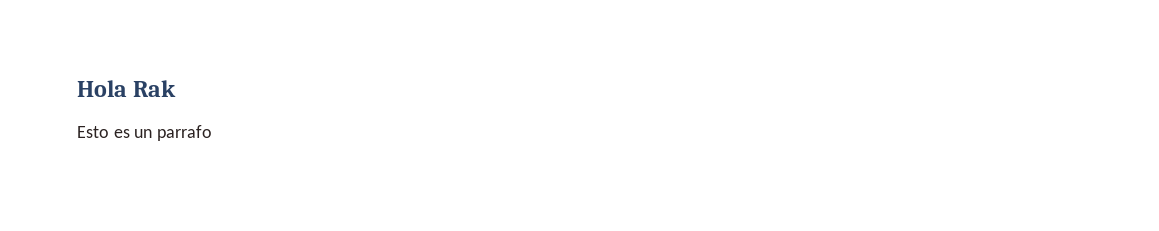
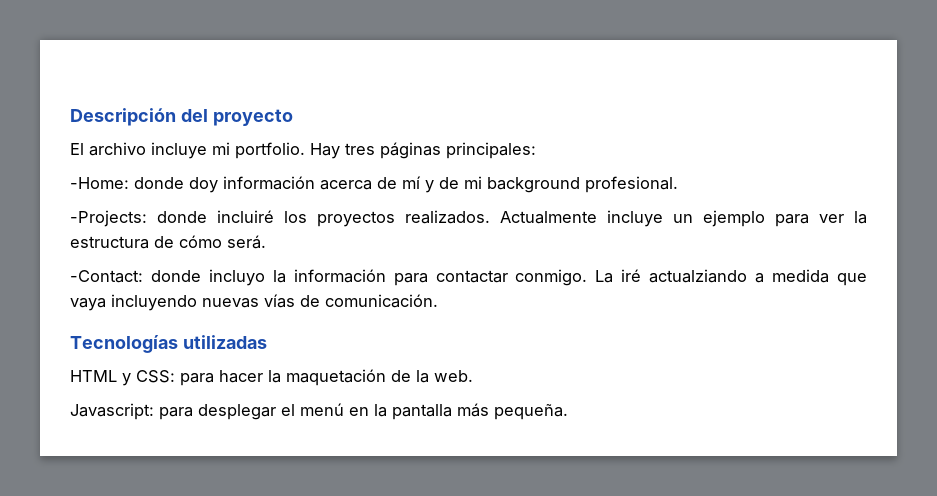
[77,80,177,97] [77,125,213,141] Hola Rak // Esto es un parrafo -> [70,108,293,126] [70,142,536,159] [70,176,678,193] [70,210,867,227] [70,235,266,249] [70,269,867,286] [70,294,438,311] [70,335,267,353] [70,369,473,386] [70,403,568,420] Descripción del proyecto // El archivo incluye mi portfolio. Hay tres páginas principales: // -Home: donde doy información acerca de mí y de mi background profesional. // -Projects: donde incluiré los proyectos realizados. Actualmente incluye un ejemplo para ver la estructura de cómo será. // -Contact: donde incluyo la información para contactar conmigo. La iré actualziando a medida que vaya incluyendo nuevas vías de comunicación. // Tecnologías utilizadas // HTML y CSS: para hacer la maquetación de la web. // Javascript: para desplegar el menú en la pantalla más pequeña.

